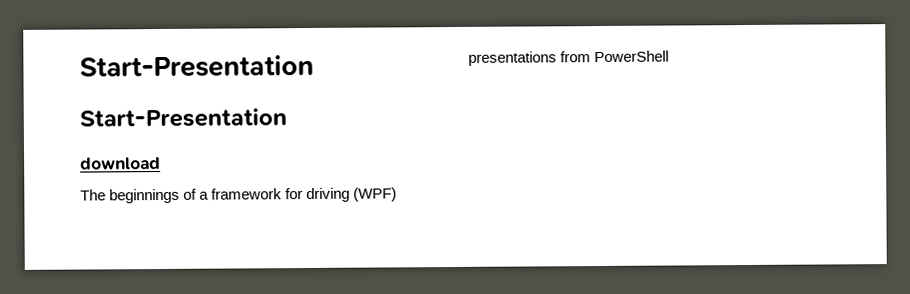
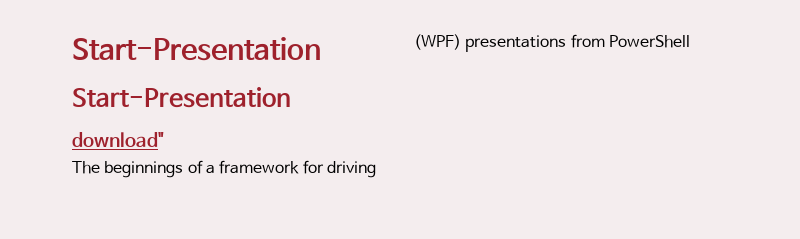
[80,157,161,170] download -> [72,132,164,147] download"

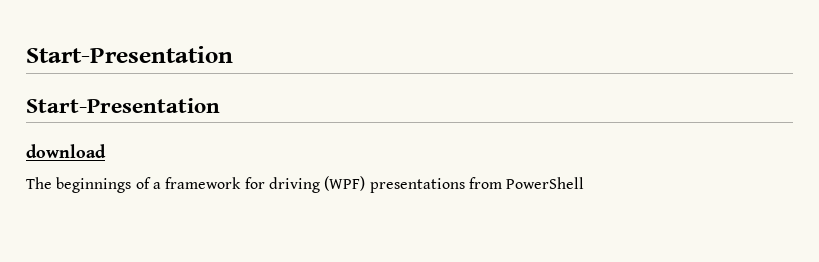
[72,132,164,147] download" -> [26,144,106,158] download

